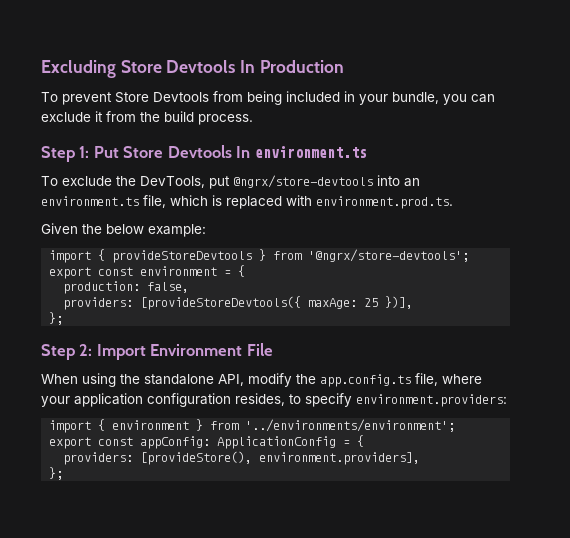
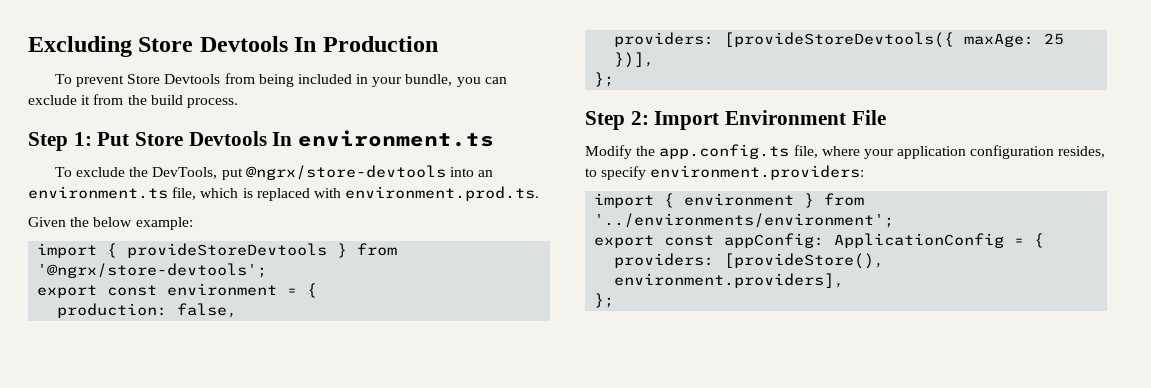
[41,373,292,387] When using the standalone API, modify -> [585,145,632,159] Modify

